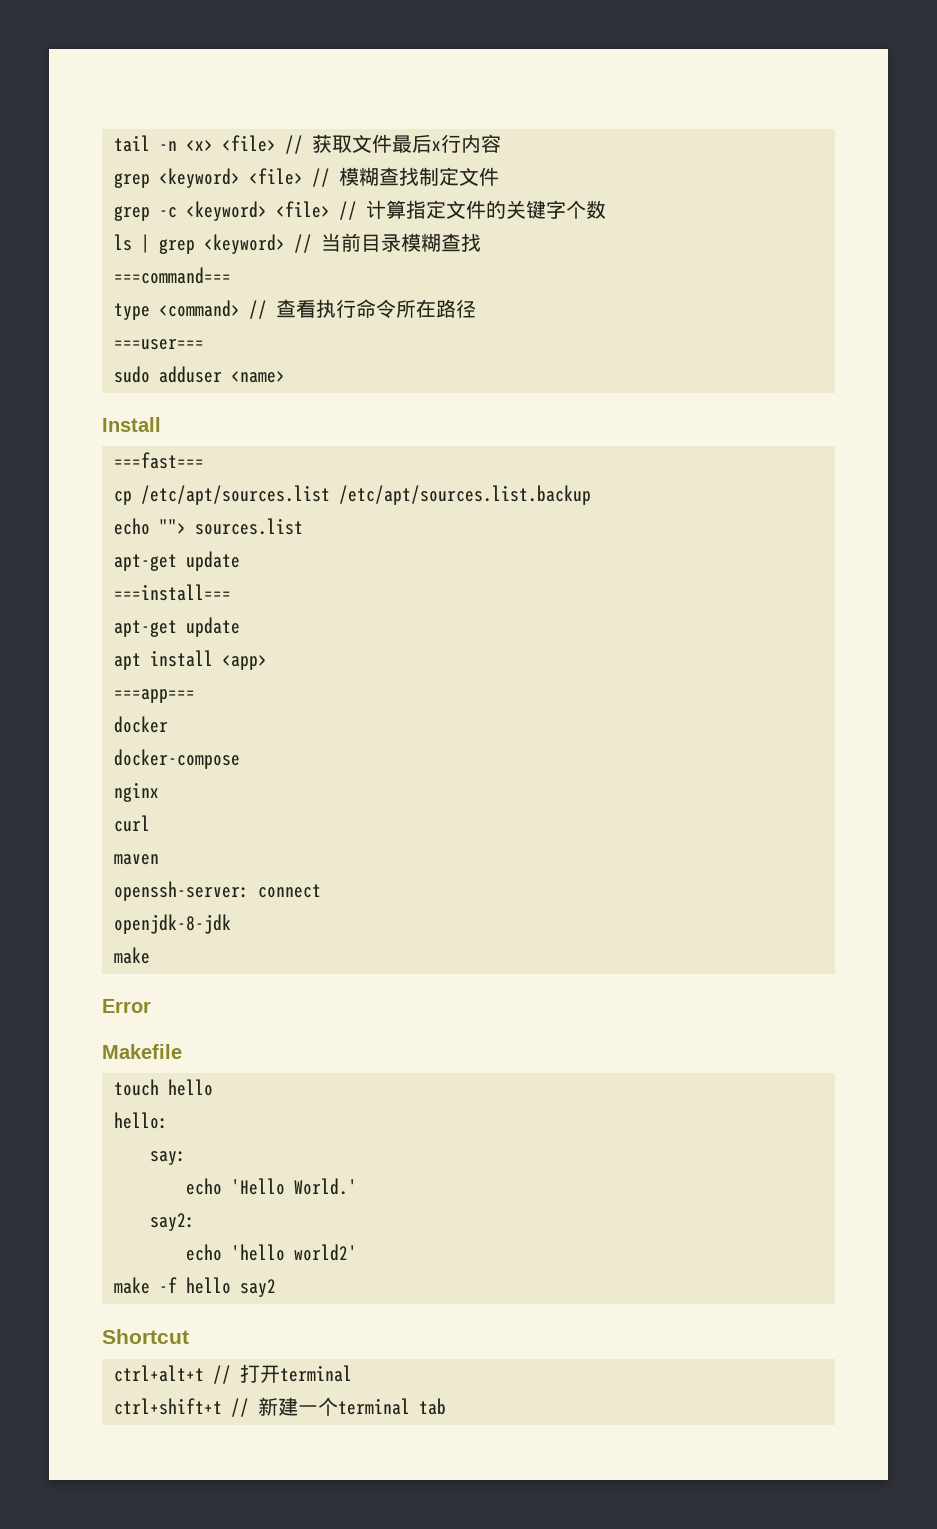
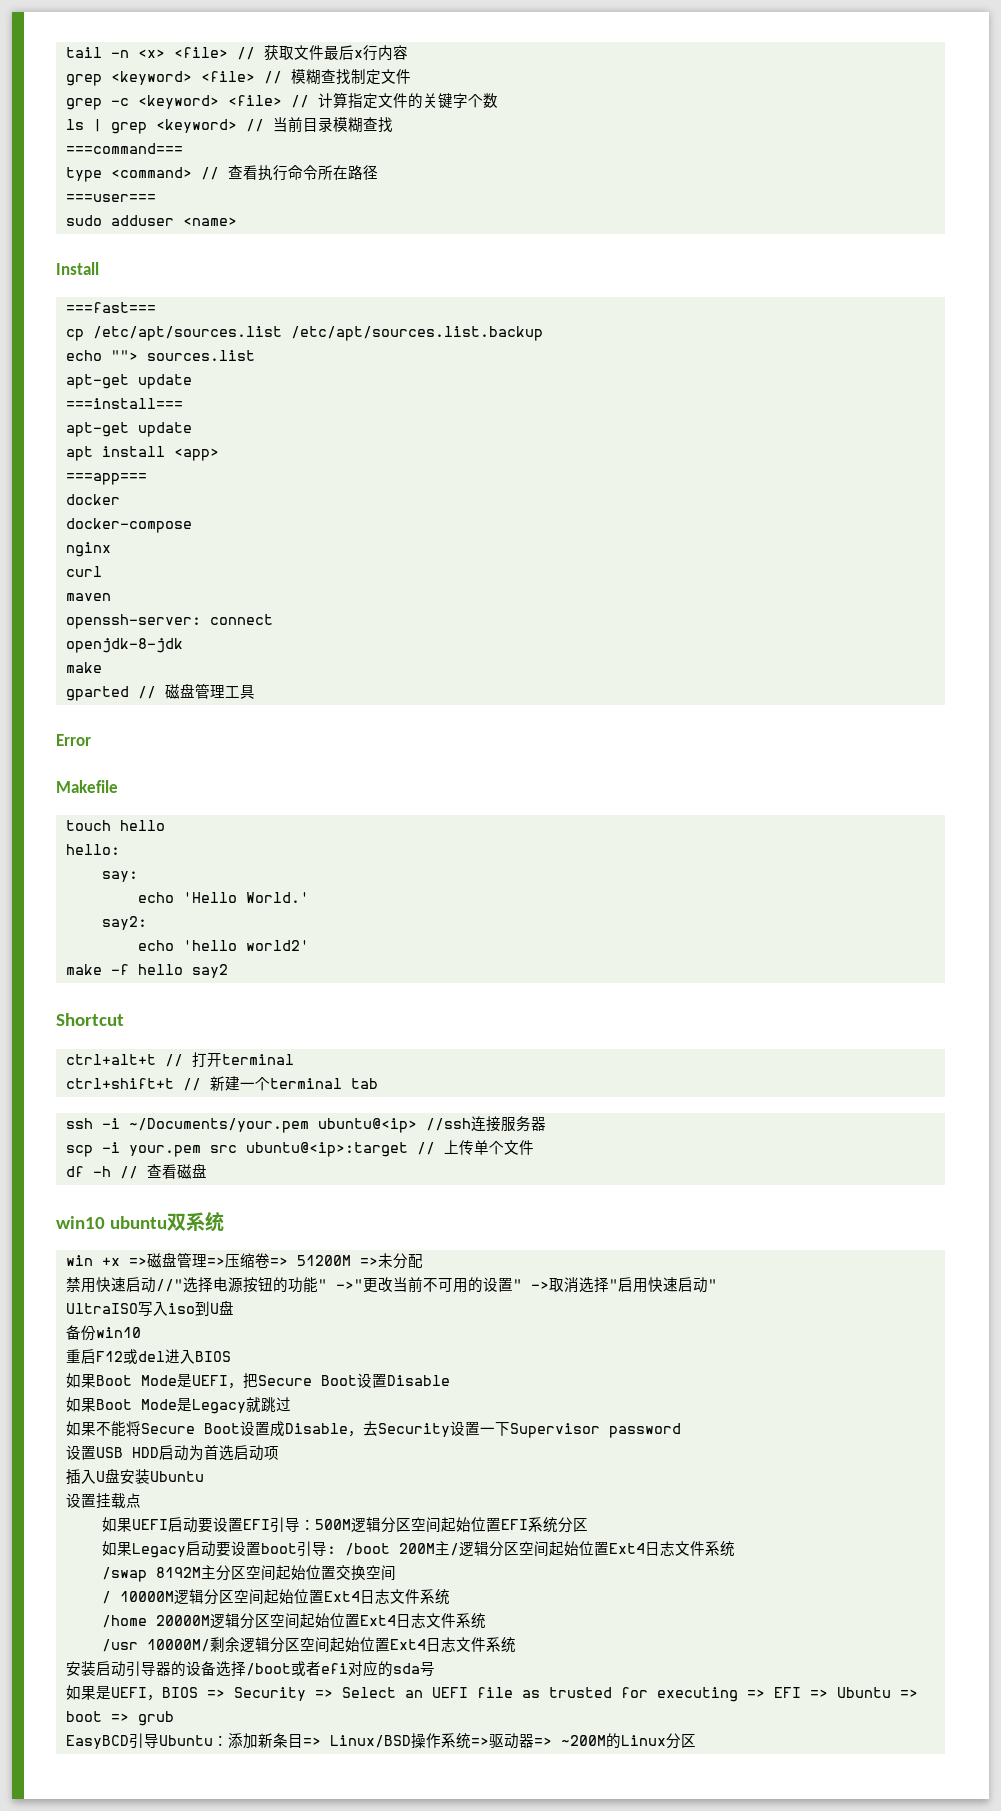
(150, 955) none -> [66,683,256,701] // gparted // 磁盘管理工具
(446, 1406) none -> [66,1116,547,1133] [66,1140,535,1157] [66,1163,208,1179] [56,1211,225,1232] [66,1252,424,1269] [66,1277,718,1293] [66,1300,235,1316] [66,1325,142,1341] [66,1349,232,1364] [66,1373,451,1389] [66,1397,292,1414] [66,1421,682,1438] [66,1445,280,1461] [66,1468,205,1485] [66,1493,142,1509] [102,1517,589,1533] [102,1541,736,1558] [102,1565,397,1582] [102,1589,451,1605] [102,1613,487,1629] [102,1637,517,1653] [66,1660,436,1677] [66,1685,919,1702] [66,1711,175,1726] [66,1733,697,1749] // ssh -i ~/Documents/your.pem ubuntu@<ip> //ssh连接服务器 // scp -i your.pem src ubuntu@<ip>:target // 上传单个文件 // df -h // 查看磁盘 // win10 ubuntu双系统 // win +x =>磁盘管理=>压缩卷=> 51200M =>未分配 // 禁用快速启动//"选择电源按钮的功能" ->"更改当前不可用的设置" ->取消选择"启用快速启动" // UltraISO写入iso到U盘 // 备份win10 // 重启F12或del进入BIOS // 如果Boot Mode是UEFI，把Secure Boot设置Disable // 如果Boot Mode是Legacy就跳过 // 如果不能将Secure Boot设置成Disable，去Security设置一下Supervisor password // 设置USB HDD启动为首选启动项 // 插入U盘安装Ubuntu // 设置挂载点 // 如果UEFI启动要设置EFI引导：500M逻辑分区空间起始位置EFI系统分区 // 如果Legacy启动要设置boot引导: /boot 200M主/逻辑分区空间起始位置Ext4日志文件系统 // /swap 8192M主分区空间起始位置交换空间 // / 10000M逻辑分区空间起始位置Ext4日志文件系统 // /home 20000M逻辑分区空间起始位置Ext4日志文件系统 // /usr 10000M/剩余逻辑分区空间起始位置Ext4日志文件系统 // 安装启动引导器的设备选择/boot或者efi对应的sda号 // 如果是UEFI，BIOS => Security => Select an UEFI file as trusted for executing => EFI => Ubuntu => boot => grub // EasyBCD引导Ubuntu：添加新条目=> Linux/BSD操作系统=>驱动器=> ~200M的Linux分区

